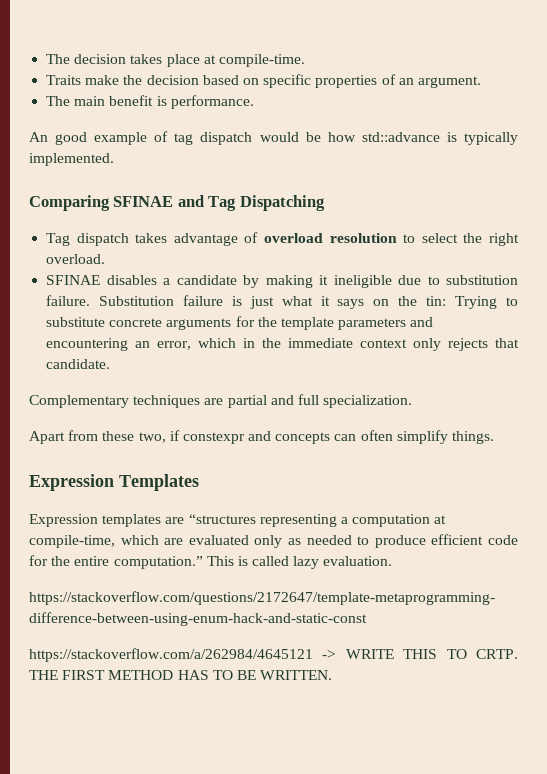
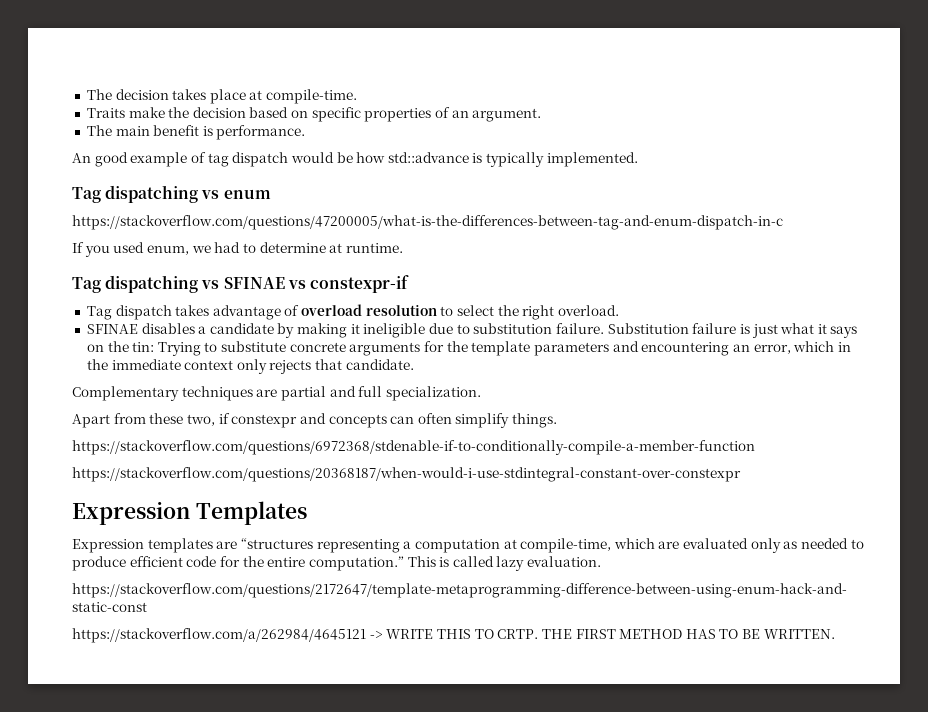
[29,195,325,211] Comparing SFINAE and Tag Dispatching -> [72,185,271,203] [72,215,783,230] [72,242,403,257] [72,275,409,293] Tag dispatching vs enum // https://stackoverflow.com/questions/47200005/what-is-the-differences-between-tag-and-enum-dispatch-in-c // If you used enum, we had to determine at runtime. // Tag dispatching vs SFINAE vs constexpr-if
(495, 437) none -> [72,440,755,455] [72,467,741,482] // https://stackoverflow.com/questions/6972368/stdenable-if-to-conditionally-compile-a-member-function // https://stackoverflow.com/questions/20368187/when-would-i-use-stdintegral-constant-over-constexpr

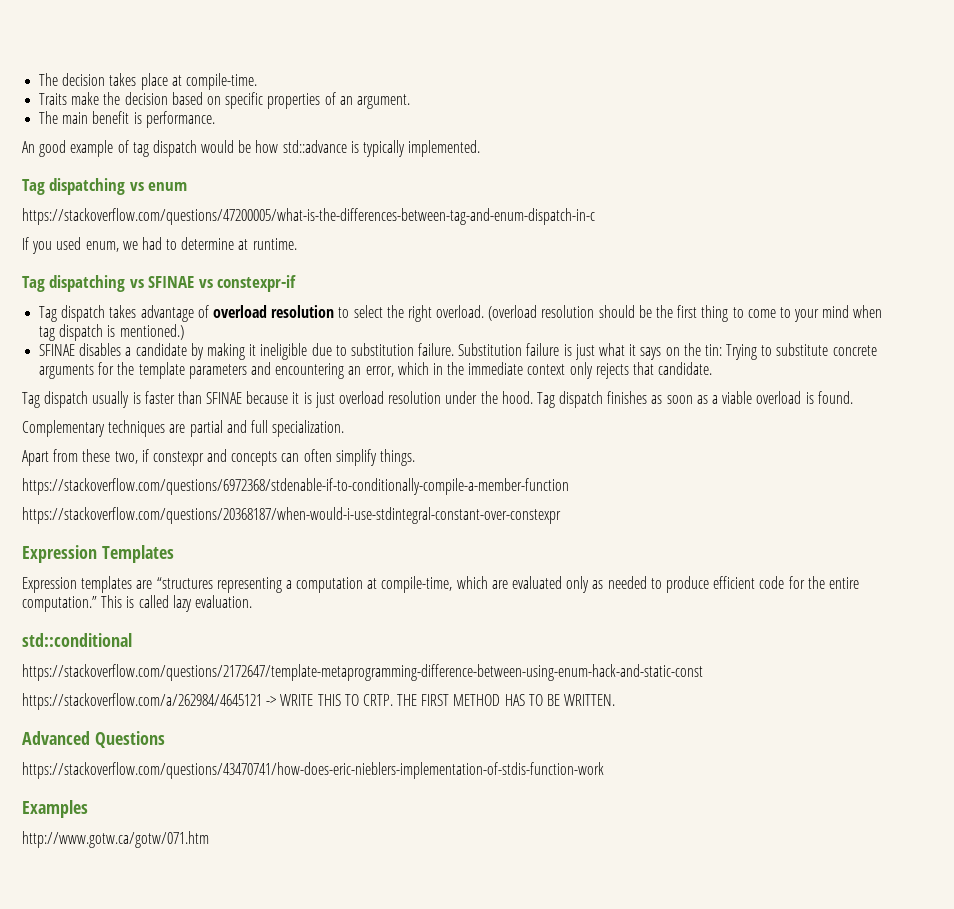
(619, 310) none -> [488,305,883,322] [39,324,184,341] (overload resolution should be the first thing to come to your mind when tag dispatch is mentioned.)
(414, 364) none -> [22,391,853,408] // Tag dispatch usually is faster than SFINAE because it is just overload resolution under the hood. Tag dispatch finishes as soon as a viable overload is found.
(602, 561) none -> [22,633,132,647] // std::conditional
(835, 634) none -> [22,731,165,748] [22,762,604,779] [22,800,88,818] [22,831,209,848] // Advanced Questions // https://stackoverflow.com/questions/43470741/how-does-eric-nieblers-implementation-of-stdis-function-work // Examples // http://www.gotw.ca/gotw/071.htm

